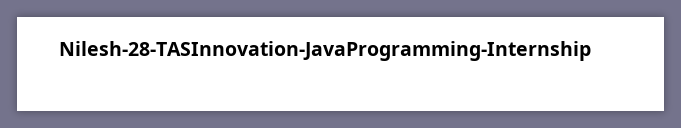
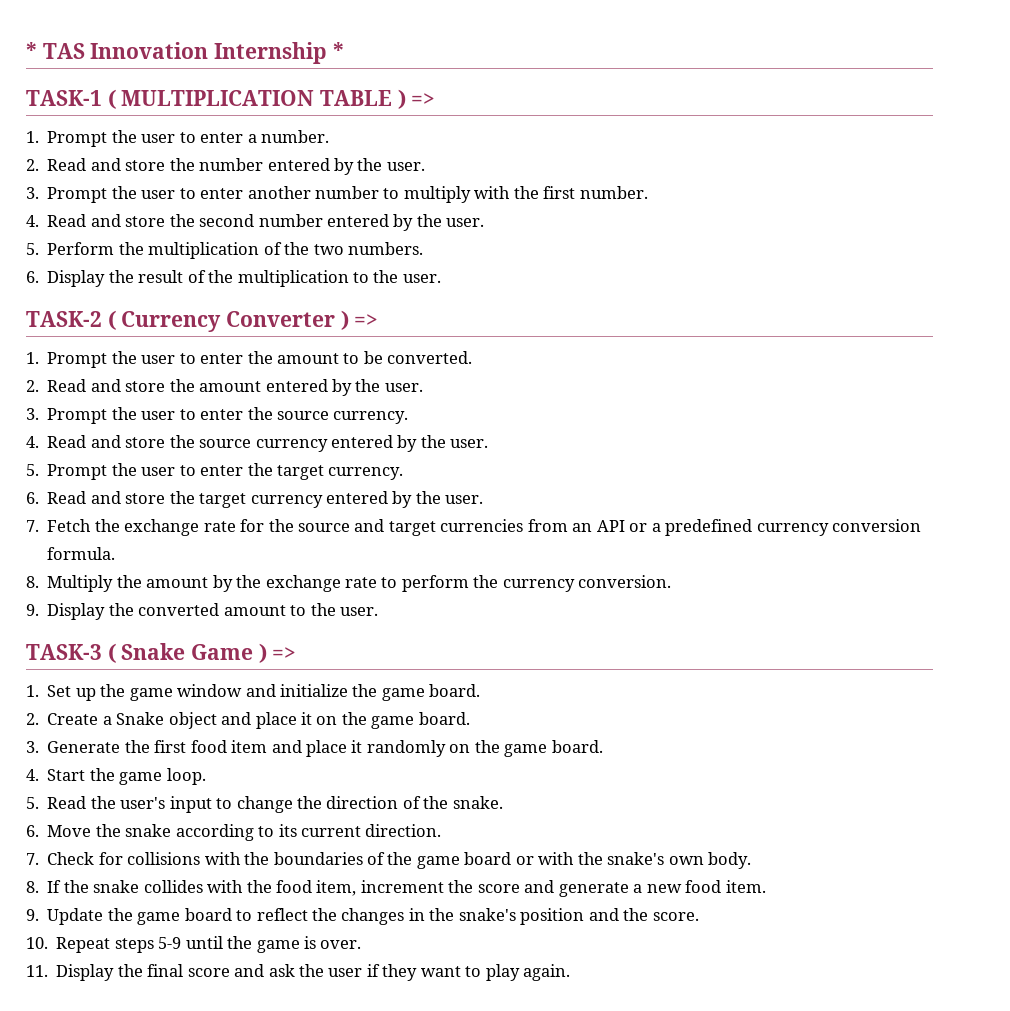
[59,41,591,61] Nilesh-28-TASInnovation-JavaProgramming-Internship -> [26,42,344,64] [26,89,436,109] [26,130,329,147] [26,158,425,175] [26,186,648,203] [26,214,485,231] [26,242,423,259] [26,270,441,287] [26,310,379,332] [26,351,473,368] [26,379,423,396] [26,407,409,424] [26,435,489,452] [26,463,404,480] [26,491,484,508] [26,519,921,536] [47,547,116,560] [26,575,672,592] [26,603,378,620] [26,643,297,663] [26,684,481,701] [26,712,470,729] [26,740,603,757] [26,768,206,785] [26,796,503,813] [26,824,442,841] [26,852,752,869] [26,880,766,897] [26,908,699,925] [26,936,362,953] [26,964,571,981] * TAS Innovation Internship * // TASK-1 ( MULTIPLICATION TABLE ) => // 1. Prompt the user to enter a number. // 2. Read and store the number entered by the user. // 3. Prompt the user to enter another number to multiply with the first number. // 4. Read and store the second number entered by the user. // 5. Perform the multiplication of the two numbers. // 6. Display the result of the multiplication to the user. // TASK-2 ( Currency Converter ) => // 1. Prompt the user to enter the amount to be converted. // 2. Read and store the amount entered by the user. // 3. Prompt the user to enter the source currency. // 4. Read and store the source currency entered by the user. // 5. Prompt the user to enter the target currency. // 6. Read and store the target currency entered by the user. // 7. Fetch the exchange rate for the source and target currencies from an API or a predefined currency conversion formula. // 8. Multiply the amount by the exchange rate to perform the currency conversion. // 9. Display the converted amount to the user. // TASK-3 ( Snake Game ) => // 1. Set up the game window and initialize the game board. // 2. Create a Snake object and place it on the game board. // 3. Generate the first food item and place it randomly on the game board. // 4. Start the game loop. // 5. Read the user's input to change the direction of the snake. // 6. Move the snake according to its current direction. // 7. Check for collisions with the boundaries of the game board or with the snake's own body. // 8. If the snake collides with the food item, increment the score and generate a new food item. // 9. Update the game board to reflect the changes in the snake's position and the score. // 10. Repeat steps 5-9 until the game is over. // 11. Display the final score and ask the user if they want to play again.

